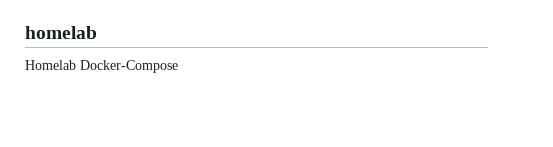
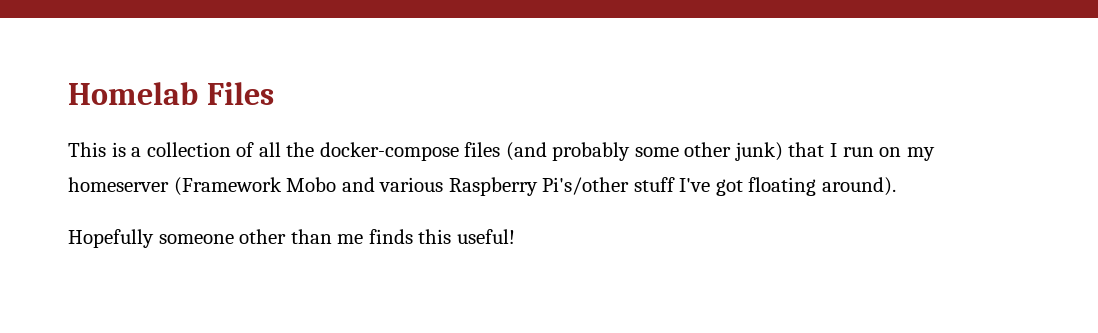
[25,26,97,39] [25,60,178,73] homelab // Homelab Docker-Compose -> [68,82,274,105] [68,142,935,161] [68,177,896,196] [68,229,515,248] Homelab Files // This is a collection of all the docker-compose files (and probably some other junk) that I run on my homeserver (Framework Mobo and various Raspberry Pi's/other stuff I've got floating around). // Hopefully someone other than me finds this useful!

